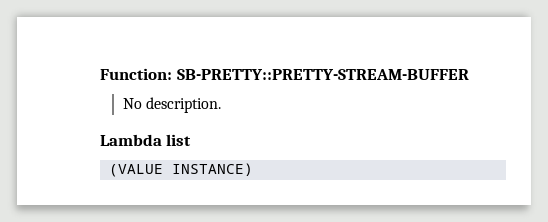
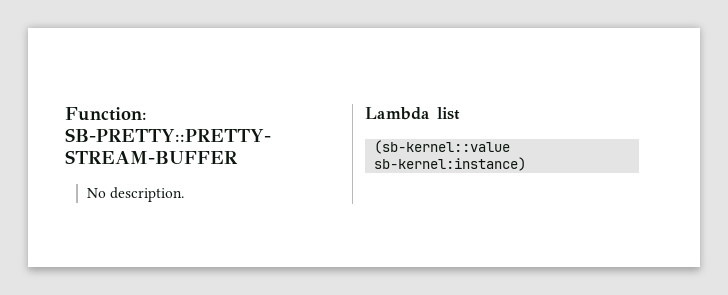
[109,163,254,177] (VALUE INSTANCE) -> [374,140,511,154] [374,157,527,171] (sb-kernel::value sb-kernel:instance)

